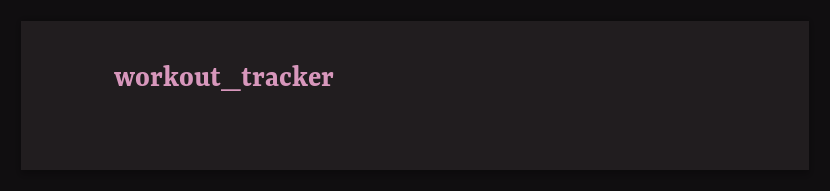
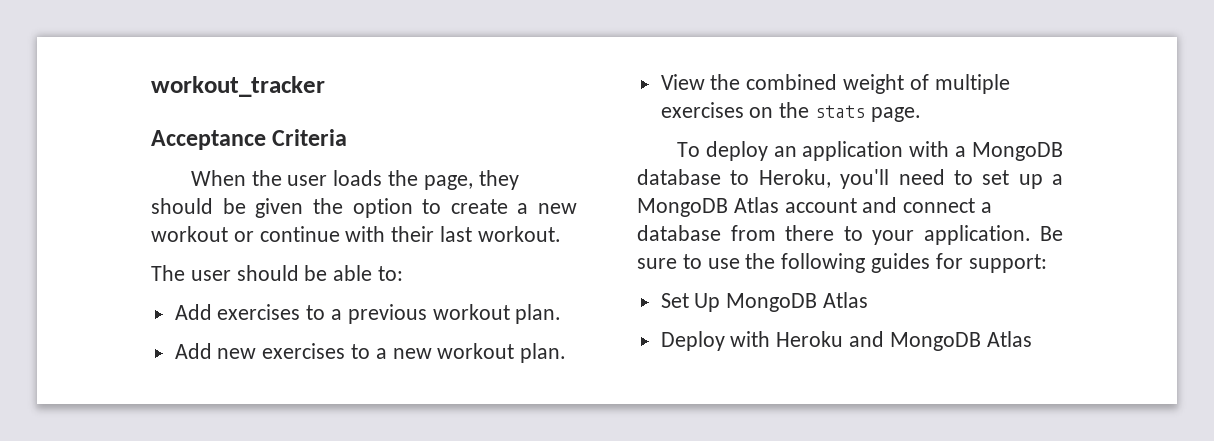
(334, 78) none -> [151,129,348,150] [190,170,519,190] [151,198,577,218] [151,226,561,242] [151,265,404,281] [174,304,562,324] [174,343,567,363] [660,74,1010,94] [660,102,921,122] [676,141,1063,161] [637,169,1063,189] [637,197,993,217] [637,225,1063,245] [637,253,1047,273] [660,292,869,312] [660,331,1032,351] // Acceptance Criteria // When the user loads the page, they should be given the option to create a new workout or continue with their last workout. // The user should be able to: // Add exercises to a previous workout plan. // Add new exercises to a new workout plan. // View the combined weight of multiple exercises on the stats page. // To deploy an application with a MongoDB database to Heroku, you'll need to set up a MongoDB Atlas account and connect a database from there to your application. Be sure to use the following guides for support: // Set Up MongoDB Atlas // Deploy with Heroku and MongoDB Atlas

